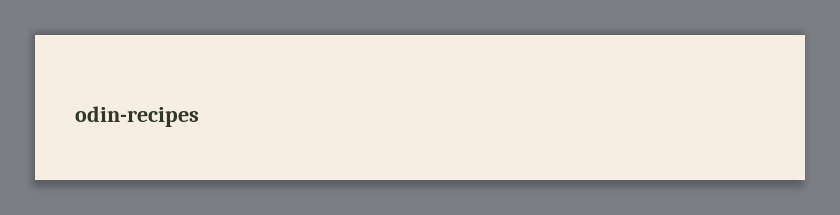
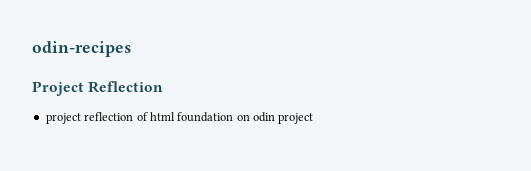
(199, 116) none -> [32,81,164,96] [45,112,314,124] // Project Reflection // project reflection of html foundation on odin project

